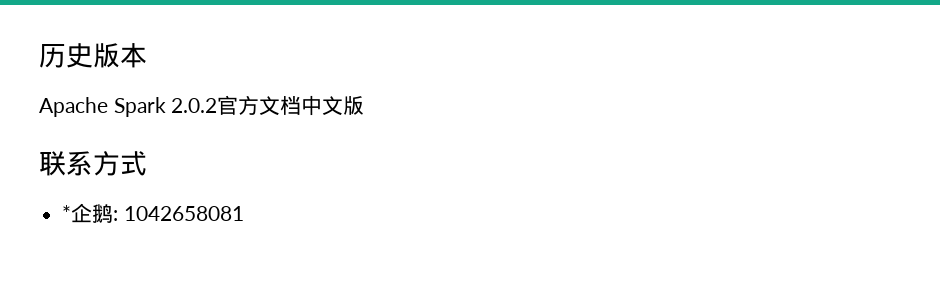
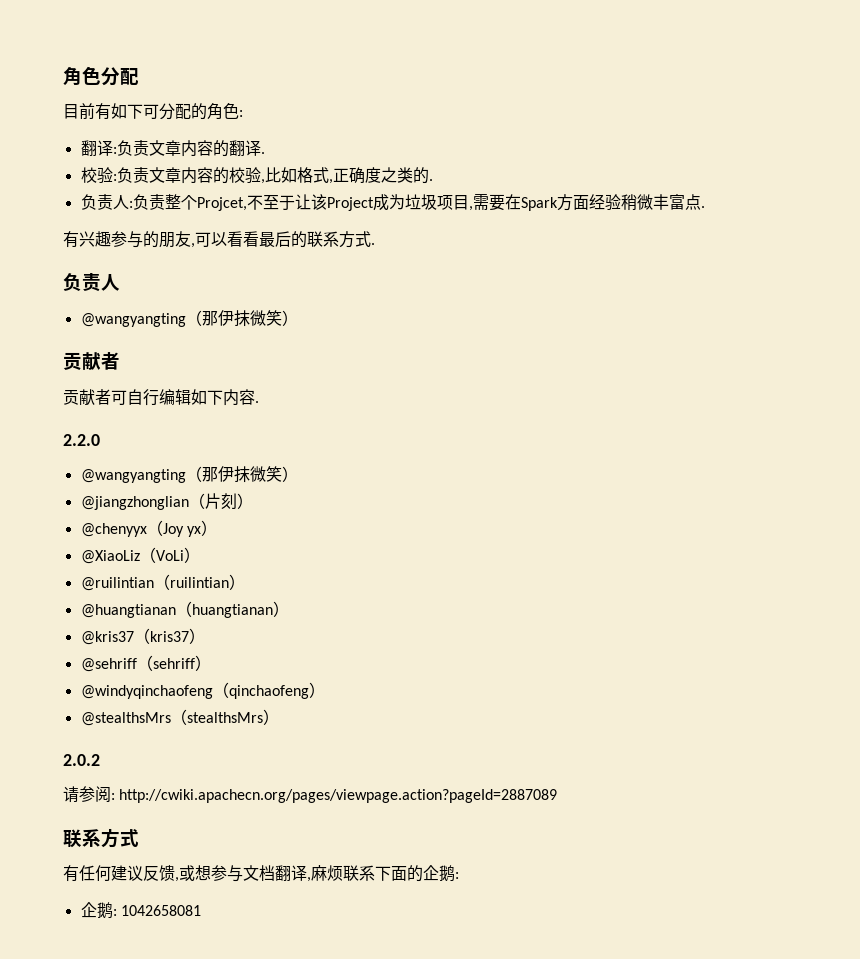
[39,43,147,68] [39,95,365,117] [39,151,147,176] [62,205,72,221] 历史版本 // Apache Spark 2.0.2官方文档中文版 // 联系方式 // * -> [63,66,139,86] [63,103,243,120] [80,140,265,157] [80,167,433,184] [80,194,705,211] [63,231,375,248] [63,273,120,292] [80,310,298,327] [63,352,120,370] [63,389,259,406] [63,434,100,446] [80,466,298,483] [80,493,253,510] [80,520,217,537] [80,547,200,564] [80,574,245,591] [80,601,289,618] [80,628,205,645] [80,655,211,672] [80,682,325,699] [80,709,279,726] [63,754,100,766] [63,786,558,803] [63,828,139,848] [63,865,459,882] 角色分配 // 目前有如下可分配的角色: // 翻译:负责文章内容的翻译. // 校验:负责文章内容的校验,比如格式,正确度之类的. // 负责人:负责整个Projcet,不至于让该Project成为垃圾项目,需要在Spark方面经验稍微丰富点. // 有兴趣参与的朋友,可以看看最后的联系方式. // 负责人 // @wangyangting（那伊抹微笑） // 贡献者 // 贡献者可自行编辑如下内容. // 2.2.0 // @wangyangting（那伊抹微笑） // @jiangzhonglian（片刻） // @chenyyx（Joy yx） // @XiaoLiz（VoLi） // @ruilintian（ruilintian） // @huangtianan（huangtianan） // @kris37（kris37） // @sehriff（sehriff） // @windyqinchaofeng（qinchaofeng） // @stealthsMrs（stealthsMrs） // 2.0.2 // 请参阅: http://cwiki.apachecn.org/pages/viewpage.action?pageId=2887089 // 联系方式 // 有任何建议反馈,或想参与文档翻译,麻烦联系下面的企鹅: //

